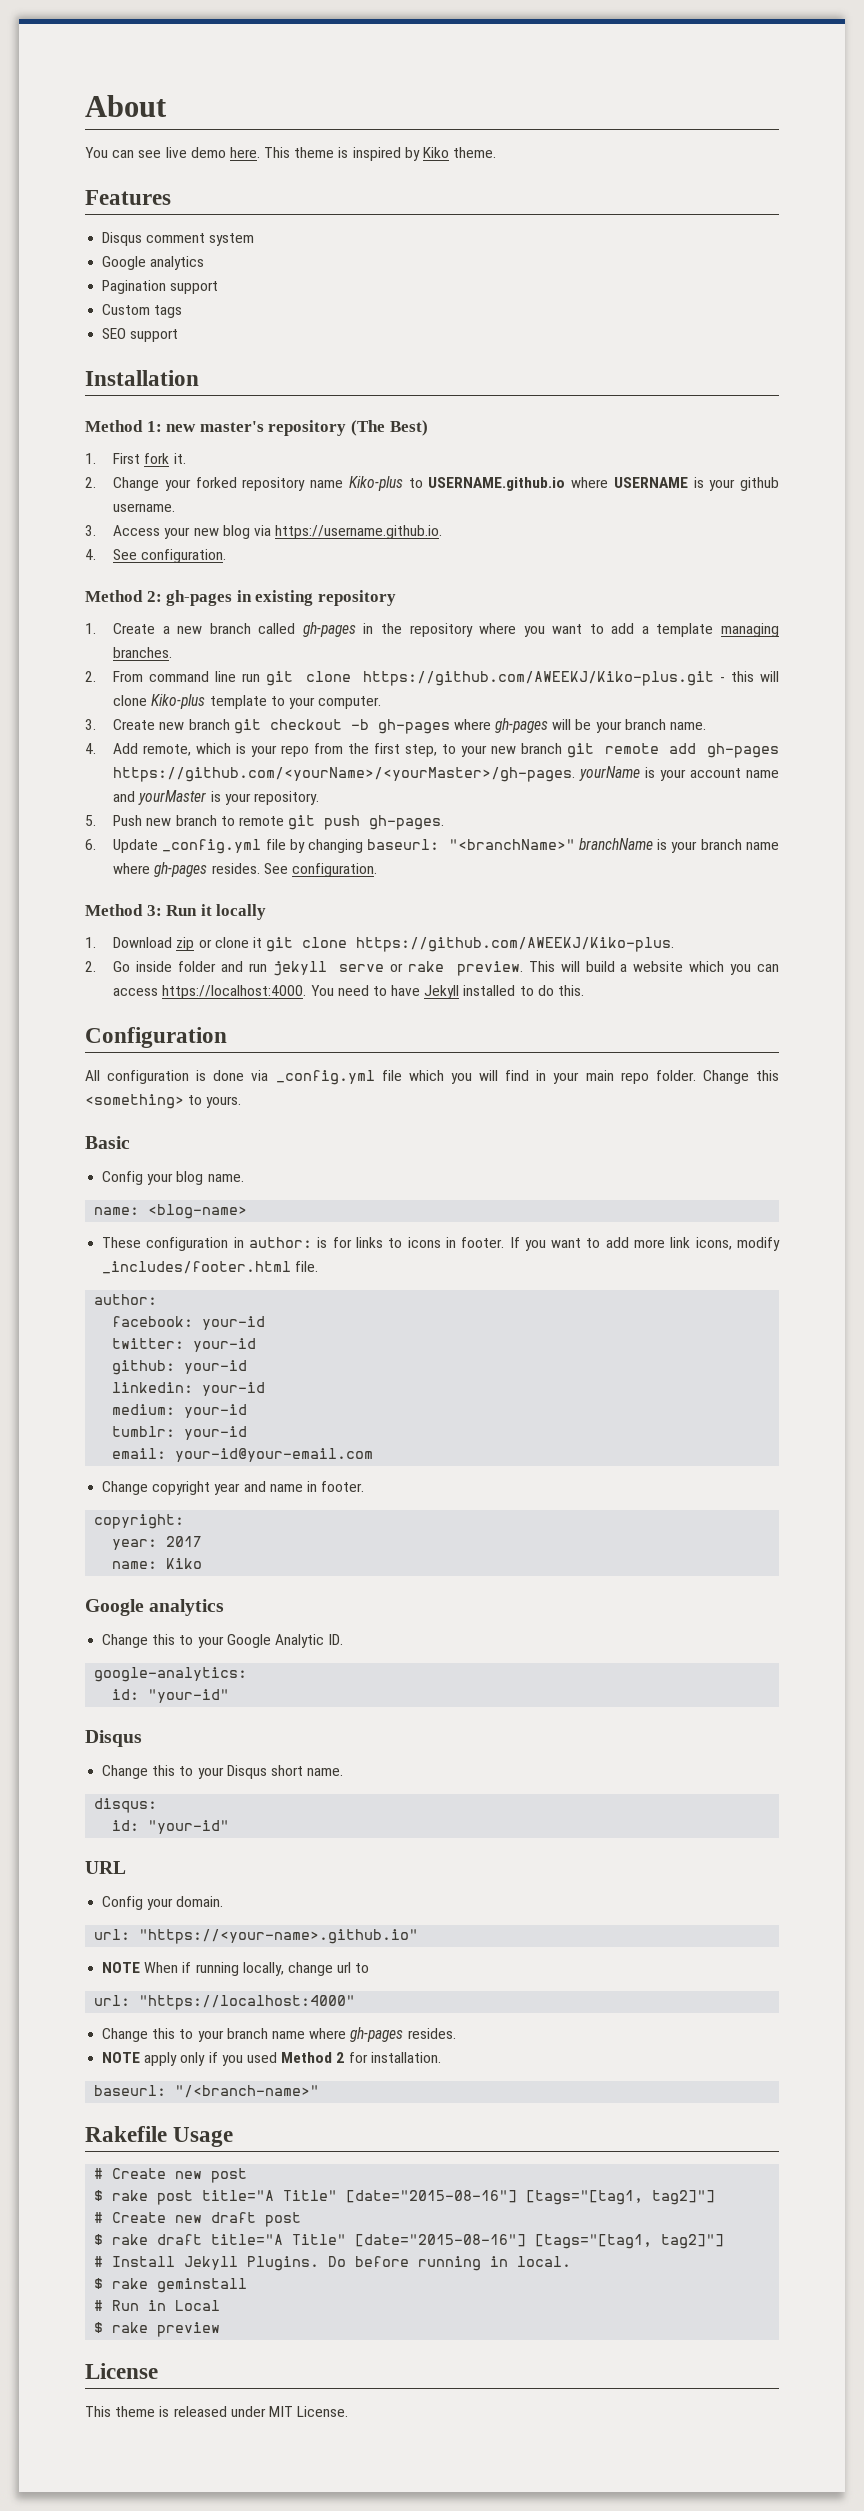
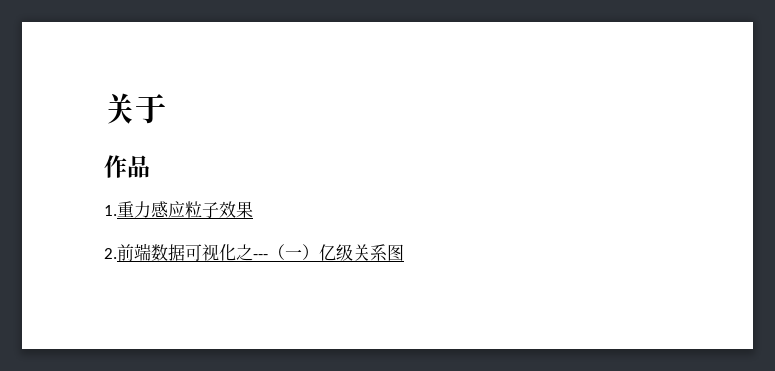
[85,95,167,117] [85,147,497,161] [85,190,171,205] [102,232,255,246] [102,256,205,270] [102,280,219,294] [102,304,183,318] [102,328,179,342] [85,370,199,386] [85,420,428,436] [85,453,186,464] [85,476,779,491] [113,503,176,512] [85,525,443,539] [85,549,227,563] [85,590,396,606] [85,622,779,637] [113,647,173,658] [85,671,780,686] [113,694,382,709] [85,718,706,734] [85,743,779,758] [113,766,779,782] [113,790,319,805] [85,815,445,830] [85,838,779,854] [113,862,377,877] [85,904,267,920] [85,937,675,952] [85,961,779,976] [113,985,584,999] [85,1027,227,1048] [85,1070,780,1085] [85,1094,242,1109] [85,1136,130,1149] [102,1171,244,1185] [94,1204,248,1219] [102,1237,780,1251] [102,1261,319,1274] [94,1294,158,1305] [112,1316,266,1330] [112,1338,257,1352] [112,1360,248,1375] [112,1382,266,1396] [112,1404,248,1418] [112,1426,248,1440] [112,1448,374,1462] [102,1481,365,1495] [94,1514,185,1529] [112,1536,203,1550] [112,1558,203,1569] [85,1599,225,1616] [102,1634,344,1648] [94,1667,248,1682] [112,1689,230,1703] [85,1730,142,1747] [102,1765,344,1779] [94,1798,158,1813] [112,1820,230,1834] [85,1861,126,1874] [102,1896,224,1910] [94,1929,419,1944] [102,1962,370,1976] [94,1995,356,2010] [102,2027,456,2042] [102,2052,441,2066] [94,2085,320,2098] [85,2126,234,2147] [94,2168,248,2183] [94,2190,716,2205] [94,2212,302,2227] [94,2234,725,2249] [94,2256,572,2271] [94,2278,248,2293] [94,2300,221,2311] [94,2322,221,2337] [85,2363,158,2379] [85,2406,349,2417] About // You can see live demo here. This theme is inspired by Kiko theme. // Features // Disqus comment system // Google analytics // Pagination support // Custom tags // SEO support // Installation // Method 1: new master's repository (The Best) // 1. First fork it. // 2. Change your forked repository name Kiko-plus to USERNAME.github.io where USERNAME is your github username. // 3. Access your new blog via https://username.github.io. // 4. See configuration. // Method 2: gh-pages in existing repository // 1. Create a new branch called gh-pages in the repository where you want to add a template managing branches. // 2. From command line run git clone https://github.com/AWEEKJ/Kiko-plus.git - this will clone Kiko-plus template to your computer. // 3. Create new branch git checkout -b gh-pages where gh-pages will be your branch name. // 4. Add remote, which is your repo from the first step, to your new branch git remote add gh-pages https://github.com/<yourName>/<yourMaster>/gh-pages. yourName is your account name and yourMaster is your repository. // 5. Push new branch to remote git push gh-pages. // 6. Update _config.yml file by changing baseurl: "<branchName>" branchName is your branch name where gh-pages resides. See configuration. // Method 3: Run it locally // 1. Download zip or clone it git clone https://github.com/AWEEKJ/Kiko-plus. // 2. Go inside folder and run jekyll serve or rake preview. This will build a website which you can access https://localhost:4000. You need to have Jekyll installed to do this. // Configuration // All configuration is done via _config.yml file which you will find in your main repo folder. Change this <something> to yours. // Basic // Config your blog name. // name: <blog-name> // These configuration in author: is for links to icons in footer. If you want to add more link icons, modify _includes/footer.html file. // author: // facebook: your-id // twitter: your-id // github: your-id // linkedin: your-id // medium: your-id // tumblr: your-id // email: your-id@your-email.com // Change copyright year and name in footer. // copyright: // year: 2017 // name: Kiko // Google analytics // Change this to your Google Analytic ID. // google-analytics: // id: "your-id" // Disqus // Change this to your Disqus short name. // disqus: // id: "your-id" // URL // Config your domain. // url: "https://<your-name>.github.io" // NOTE When if running locally, change url to // url: "https://localhost:4000" // Change this to your branch name where gh-pages resides. // NOTE apply only if you used Method 2 for installation. // baseurl: "/<branch-name>" // Rakefile Usage // # Create new post // $ rake post title="A Title" [date="2015-08-16"] [tags="[tag1, tag2]"] // # Create new draft post // $ rake draft title="A Title" [date="2015-08-16"] [tags="[tag1, tag2]"] // # Install Jekyll Plugins. Do before running in local. // $ rake geminstall // # Run in Local // $ rake preview // License // This theme is released under MIT License. -> [104,93,166,124] [104,155,150,178] [104,201,253,218] [104,243,404,261] 关于 // 作品 // 1.重力感应粒子效果 // 2.前端数据可视化之---（一）亿级关系图

